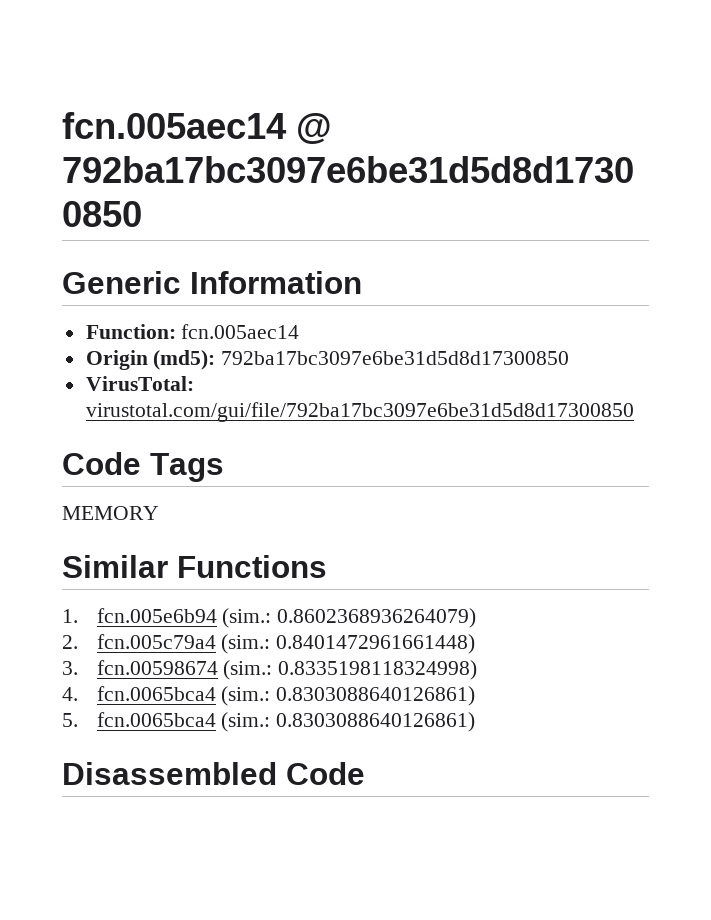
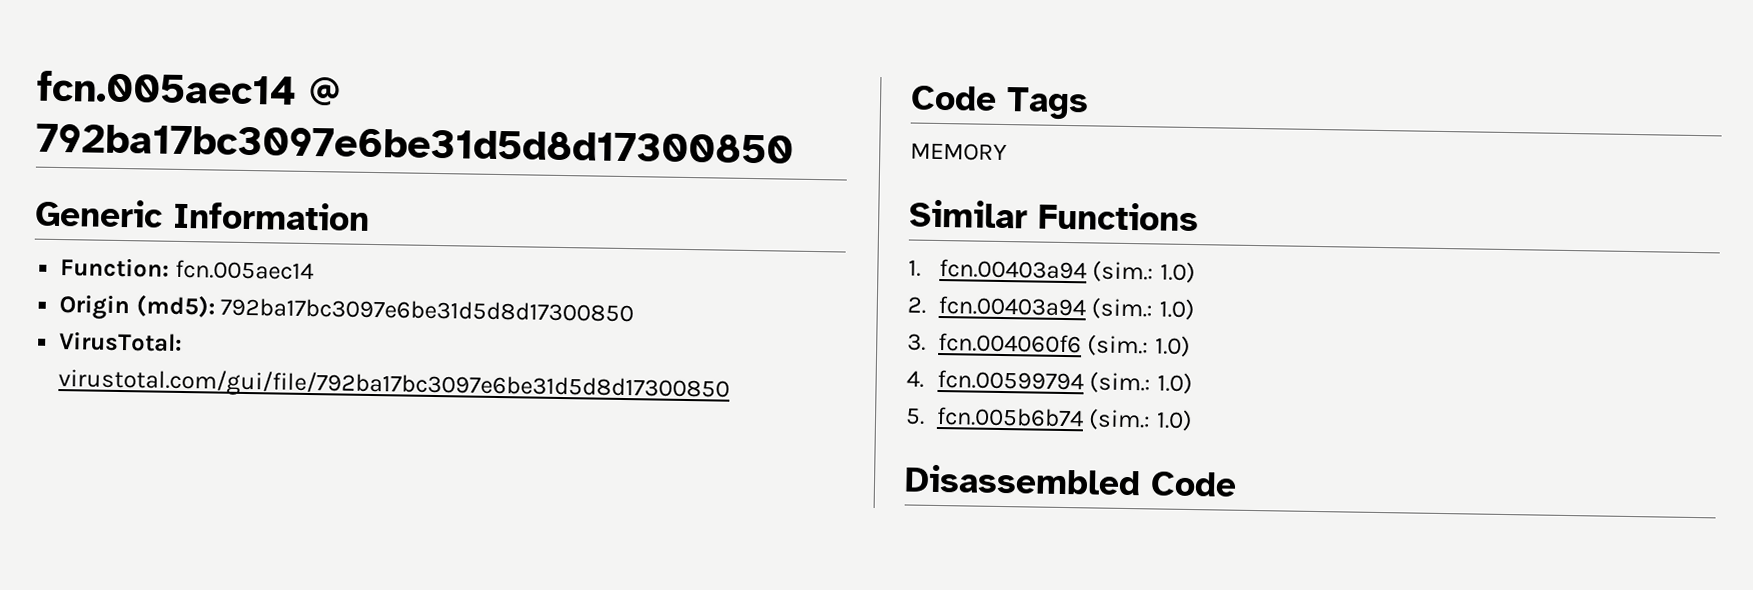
[96,608,477,628] [62,634,476,654] [62,660,478,680] [62,686,476,706] [62,712,476,732] fcn.005e6b94 (sim.: 0.8602368936264079) // 2. fcn.005c79a4 (sim.: 0.8401472961661448) // 3. fcn.00598674 (sim.: 0.8335198118324998) // 4. fcn.0065bca4 (sim.: 0.8303088640126861) // 5. fcn.0065bca4 (sim.: 0.8303088640126861) -> [938,258,1196,284] [907,295,1195,321] [907,332,1191,357] [906,369,1193,395] [905,406,1193,432] fcn.00403a94 (sim.: 1.0) // 2. fcn.00403a94 (sim.: 1.0) // 3. fcn.004060f6 (sim.: 1.0) // 4. fcn.00599794 (sim.: 1.0) // 5. fcn.005b6b74 (sim.: 1.0)

